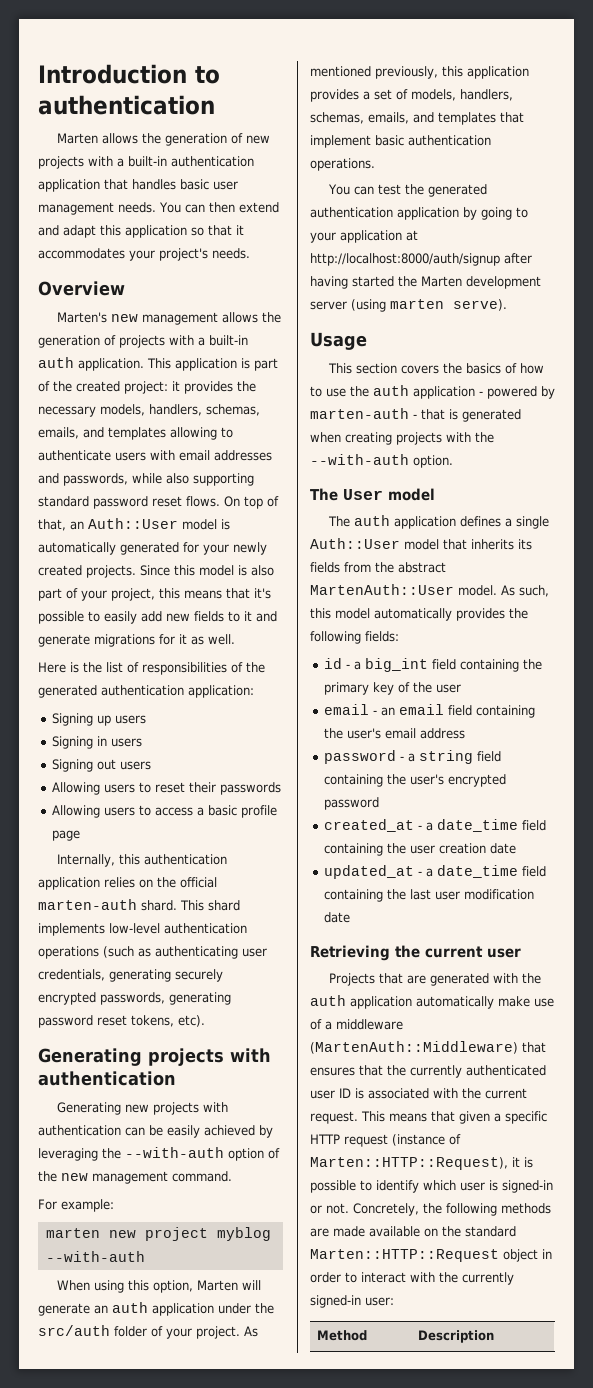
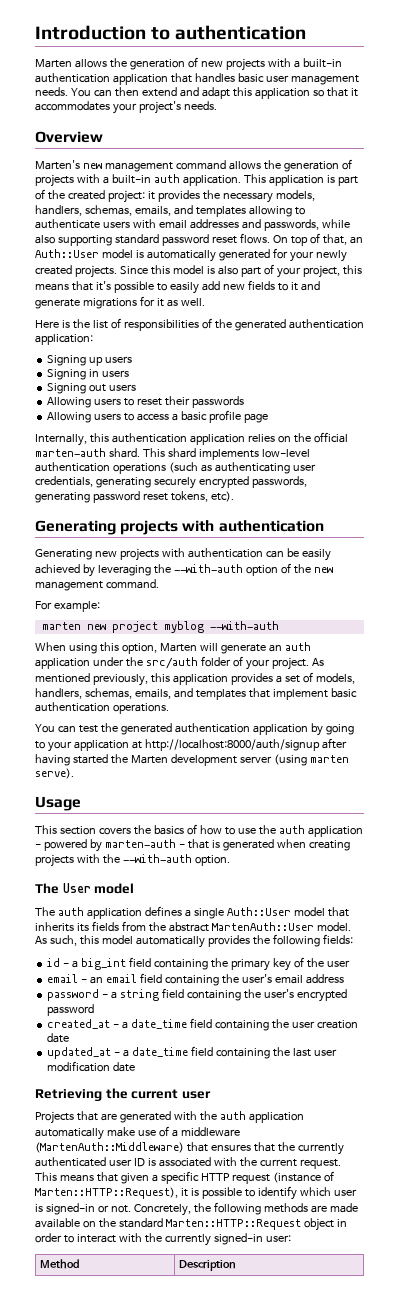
(218, 318) none -> [175,160,226,170] command

